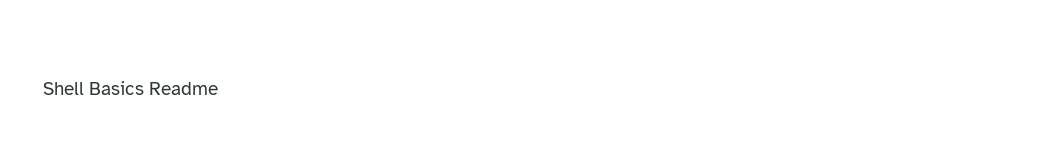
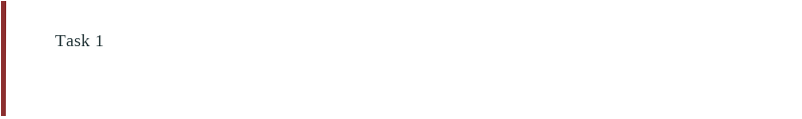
[43,81,219,95] Shell Basics Readme -> [55,34,105,47] Task 1

